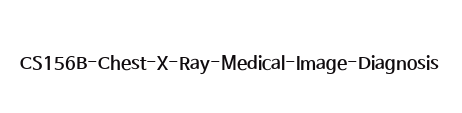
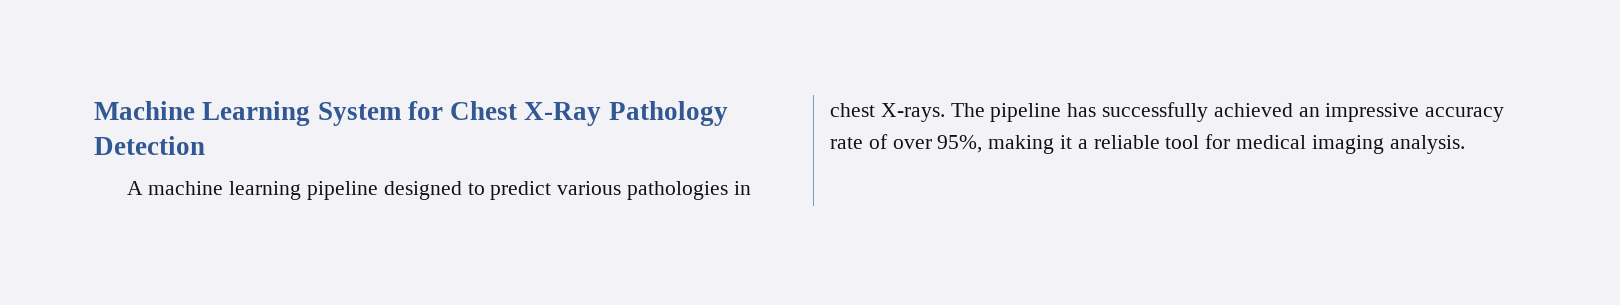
[20,55,439,75] CS156B-Chest-X-Ray-Medical-Image-Diagnosis -> [94,101,728,126] [94,136,205,155] [126,181,751,200] [830,102,1505,122] [830,134,1465,154] Machine Learning System for Chest X-Ray Pathology Detection // A machine learning pipeline designed to predict various pathologies in chest X-rays. The pipeline has successfully achieved an impressive accuracy rate of over 95%, making it a reliable tool for medical imaging analysis.

